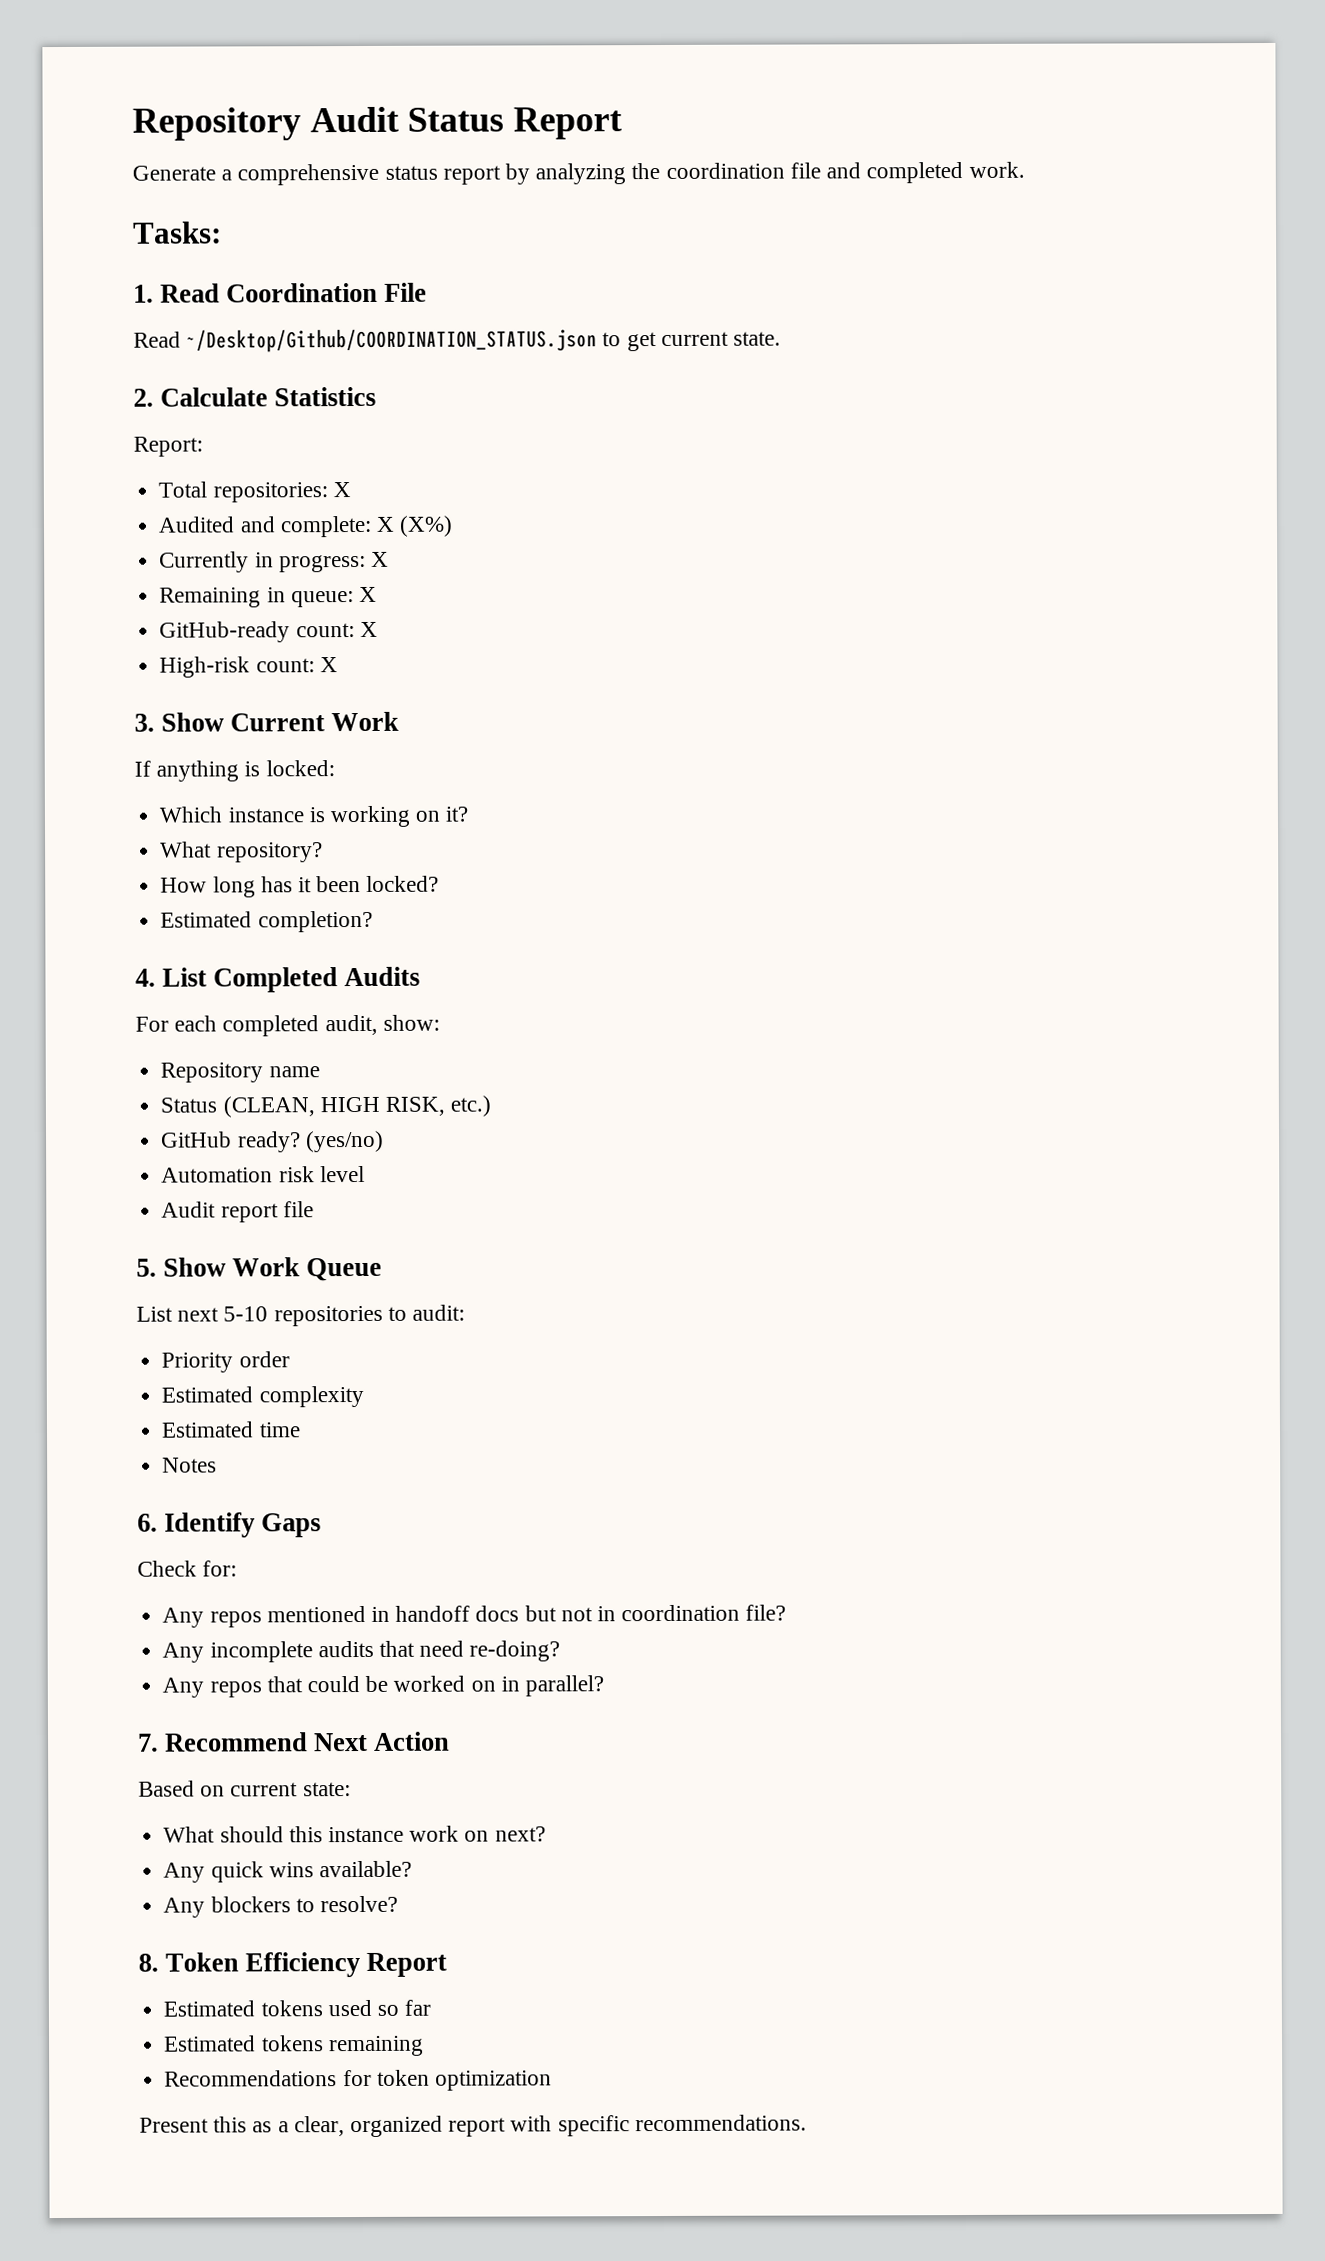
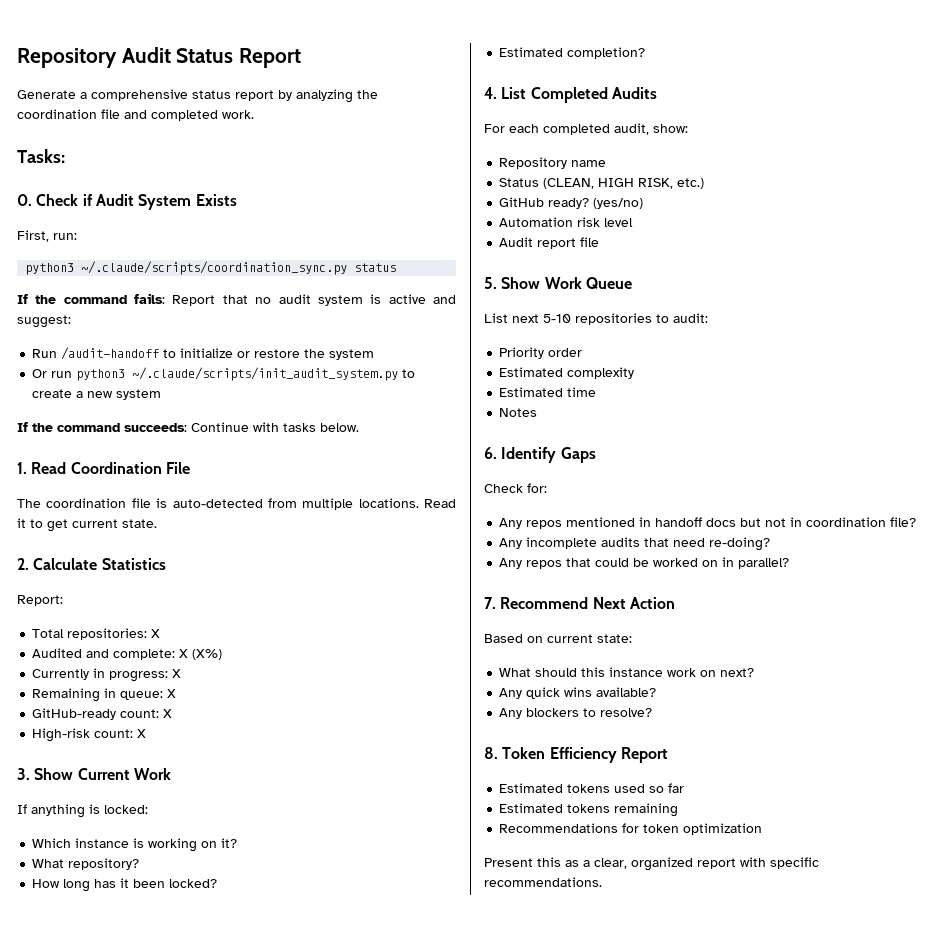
[133,282,428,303] [133,328,598,353] 1. Read Coordination File // Read ~/Desktop/Github/COORDINATION_STATUS.json -> [17,194,237,210] [17,230,77,242] [25,261,397,275] [17,293,457,306] [17,315,71,328] [32,347,375,360] [32,367,416,381] [32,389,162,400] [17,422,359,432] [17,462,190,474] [17,498,456,510] [17,518,26,528] 0. Check if Audit System Exists // First, run: // python3 ~/.claude/scripts/coordination_sync.py status // If the command fails: Report that no audit system is active and suggest: // Run /audit-handoff to initialize or restore the system // Or run python3 ~/.claude/scripts/init_audit_system.py to create a new system // If the command succeeds: Continue with tasks below. // 1. Read Coordination File // The coordination file is auto-detected from multiple locations. Read it

